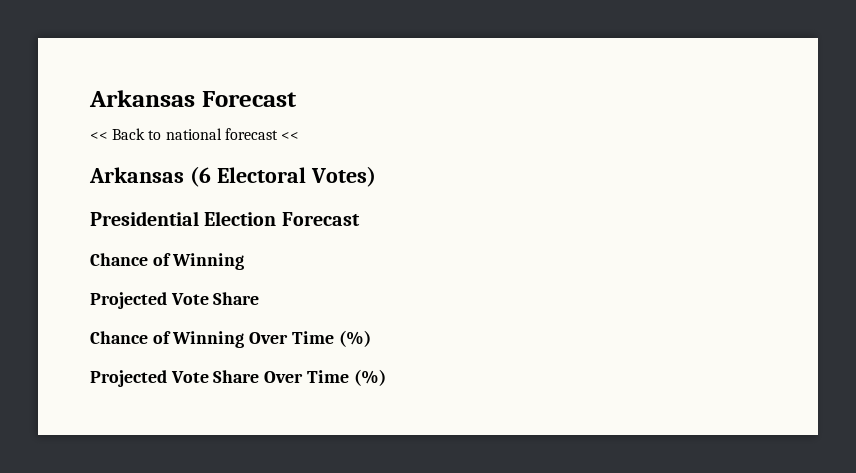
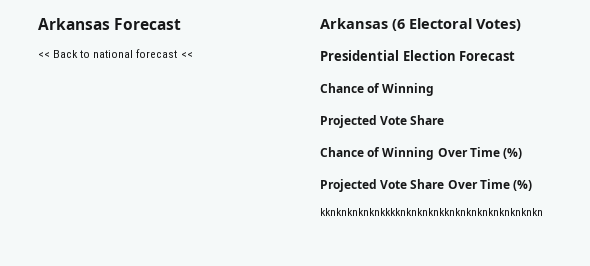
(386, 377) none -> [320,208,543,216] // kknknknknknkkkknknknknkknknknknknknknknkn

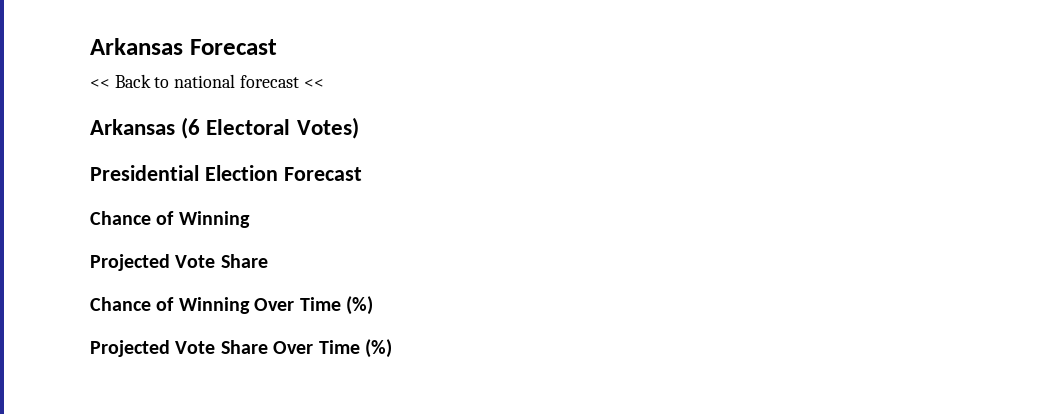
[320,208,543,216] // kknknknknknkkkknknknknkknknknknknknknknkn -> (392, 348) none

